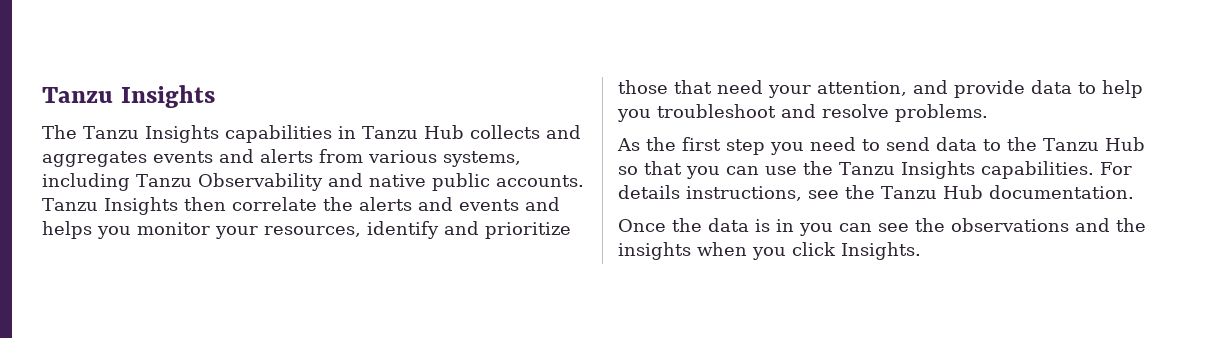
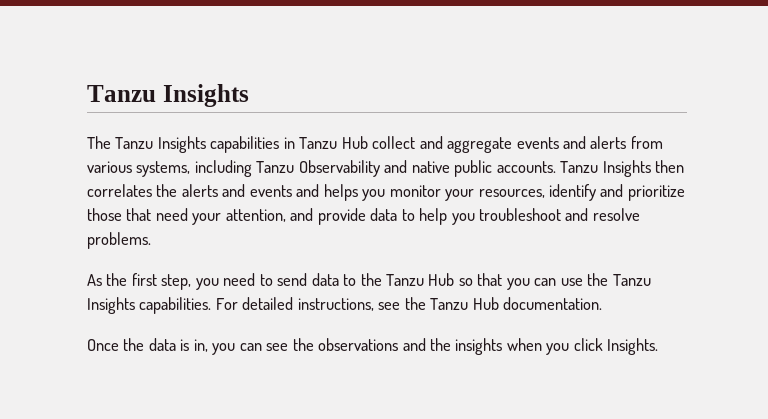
[469,125,581,139] [42,151,147,167] collects and aggregates -> [372,136,513,153] collect and aggregate
[231,197,317,211] correlate -> [87,184,152,197] correlates
[726,139,765,155] step -> [161,274,192,290] step,
[618,185,680,199] details -> [242,297,294,310] detailed
[776,219,794,232] in -> [193,339,208,352] in,

